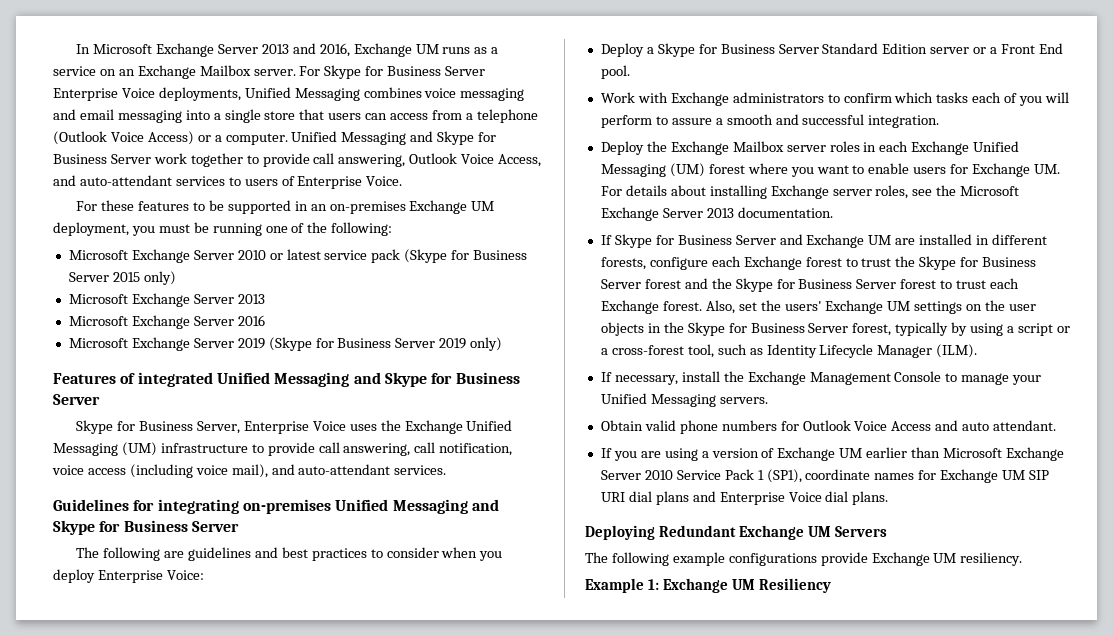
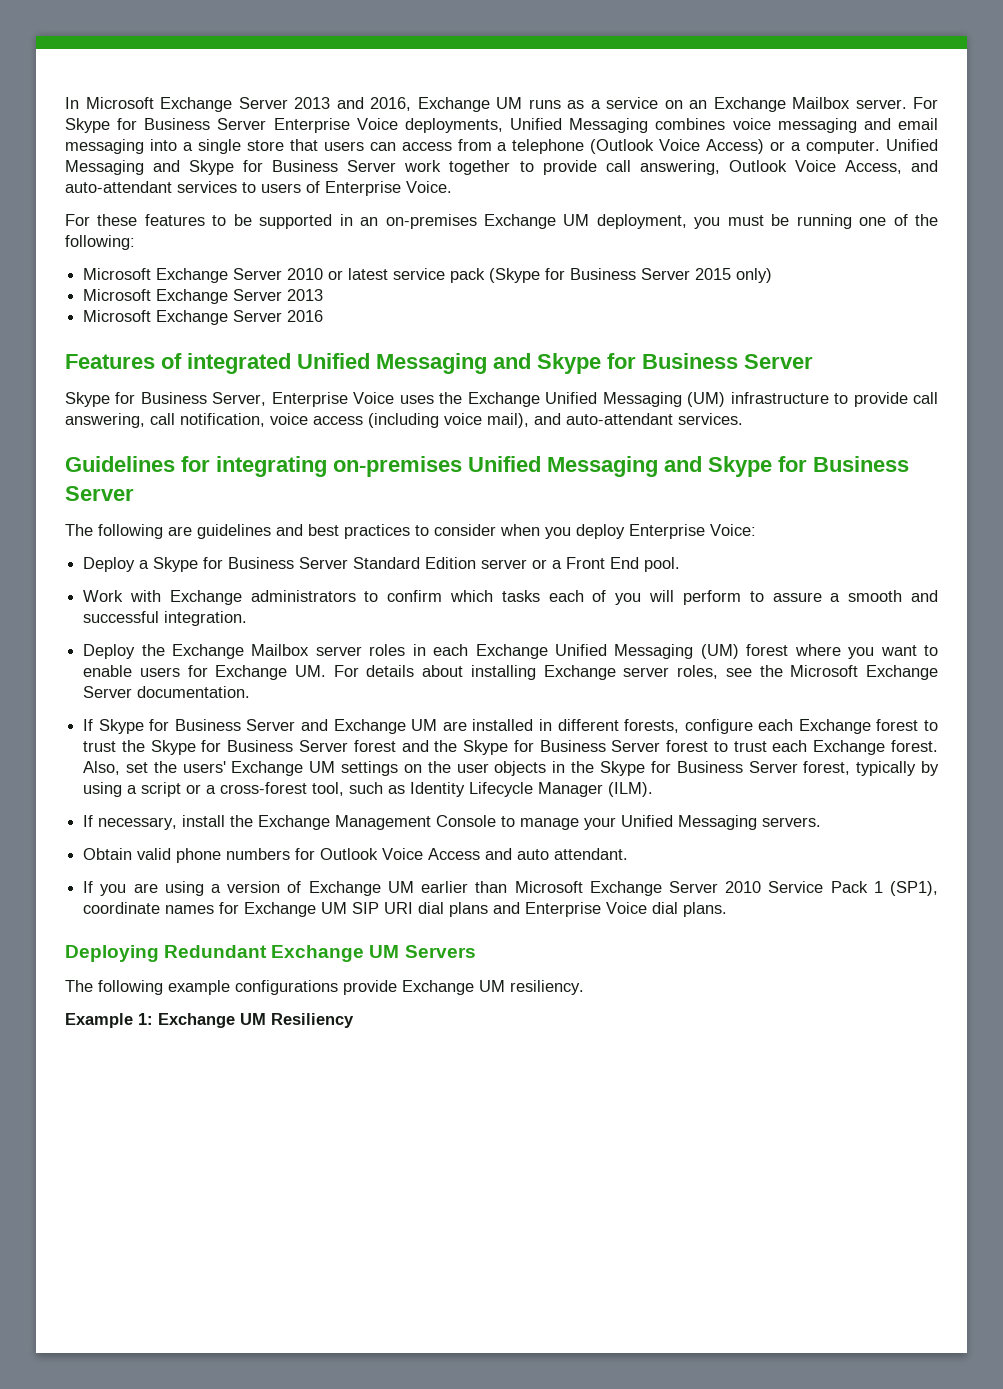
[68,337,503,351] // Microsoft Exchange Server 2019 (Skype for Business Server 2019 only) -> (324, 316) none
[706,208,734,218] 2013 -> (133, 692) none

